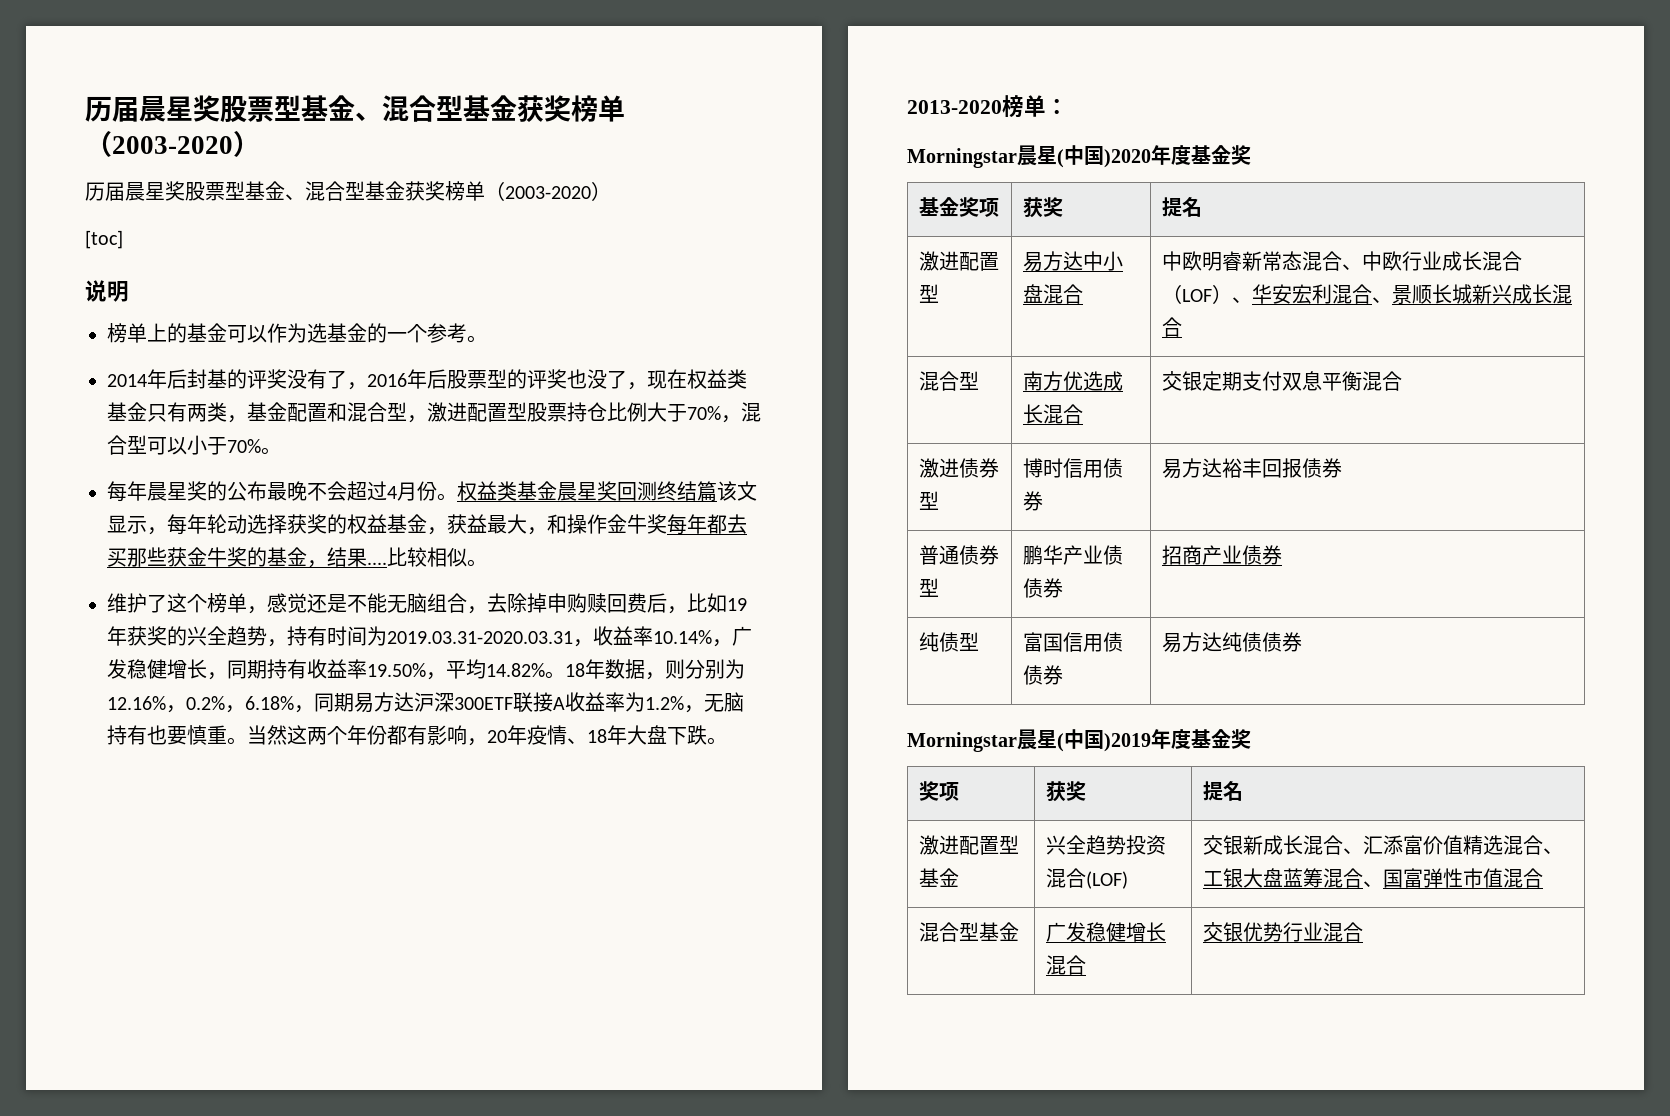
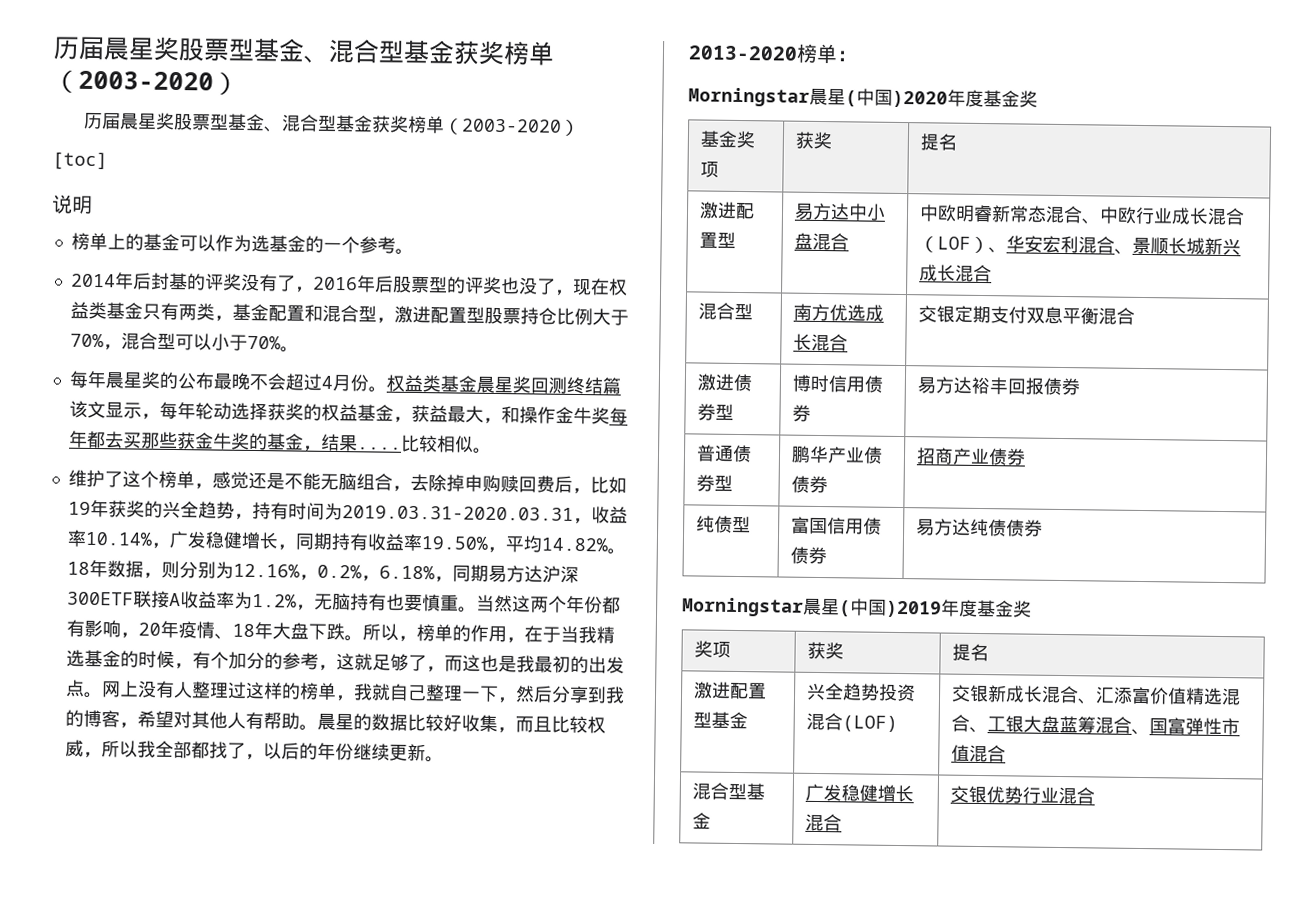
(727, 741) none -> [361,623,615,644] [65,649,625,674] [64,679,625,704] [64,709,606,734] [64,739,444,763] 所以，榜单的作用，在于当我精选基金的时候，有个加分的参考，这就足够了，而这也是我最初的出发点。网上没有人整理过这样的榜单，我就自己整理一下，然后分享到我的博客，希望对其他人有帮助。晨星的数据比较好收集，而且比较权威，所以我全部都找了，以后的年份继续更新。

